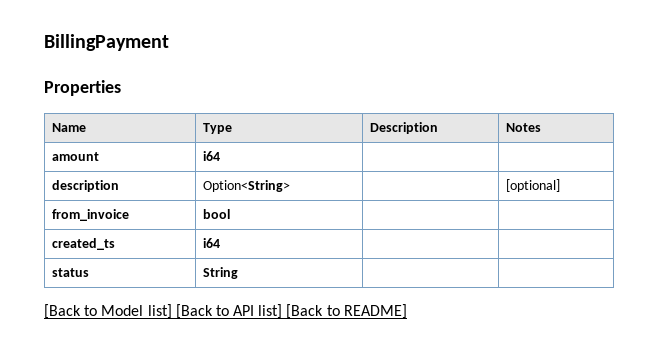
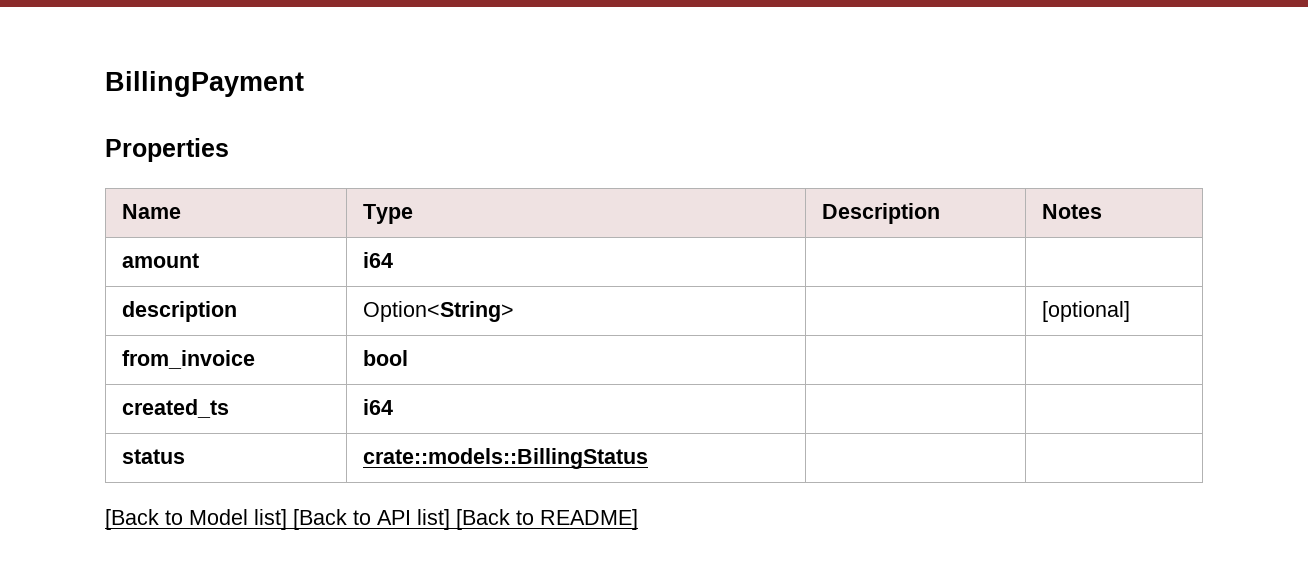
[203,267,239,279] String -> [362,448,648,469] crate::models::BillingStatus

